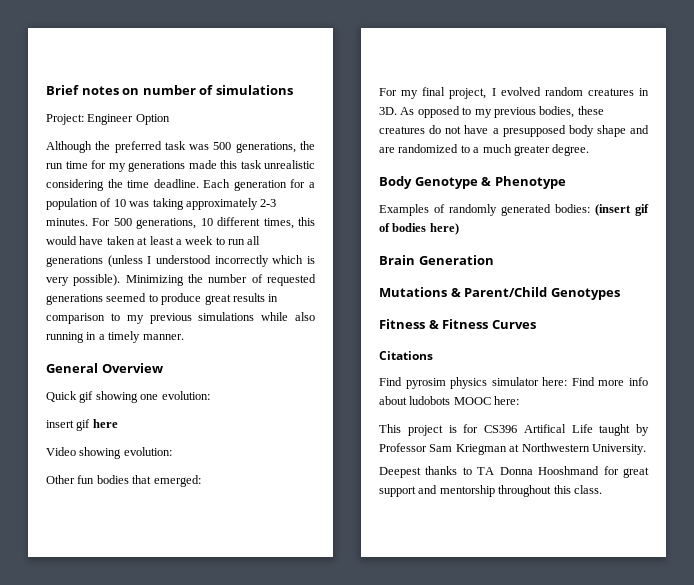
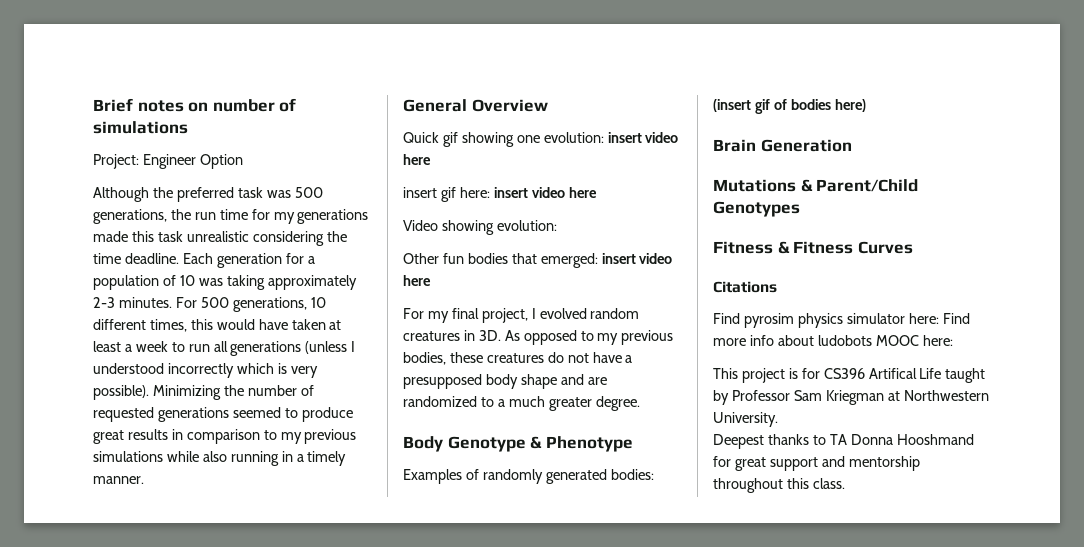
(210, 395) none -> [607,132,679,143] [403,154,431,165] insert video here
(91, 425) none -> [459,187,565,198] here: insert video
(201, 481) none -> [601,253,673,264] [403,275,431,286] insert video here

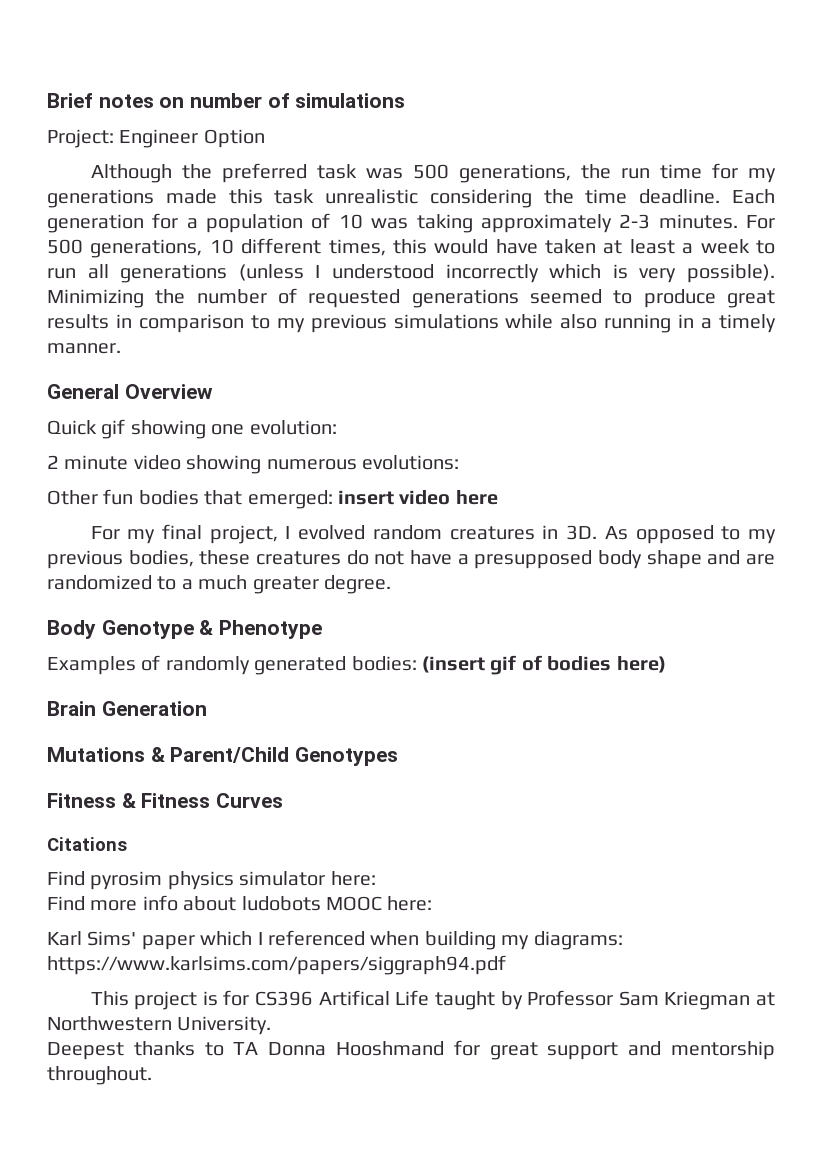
[607,132,679,143] [403,154,431,165] [403,187,597,202] [403,220,557,235] insert video here // insert gif here: insert video here // Video showing evolution: -> [47,455,459,474] // 2 minute video showing numerous evolutions:
(939, 318) none -> (376, 878) //
(953, 340) none -> [47,930,623,950] [47,955,506,975] // Karl Sims' paper which I referenced when building my diagrams: https://www.karlsims.com/papers/siggraph94.pdf
[713,478,845,493] throughout this class. -> [47,1066,152,1085] throughout.

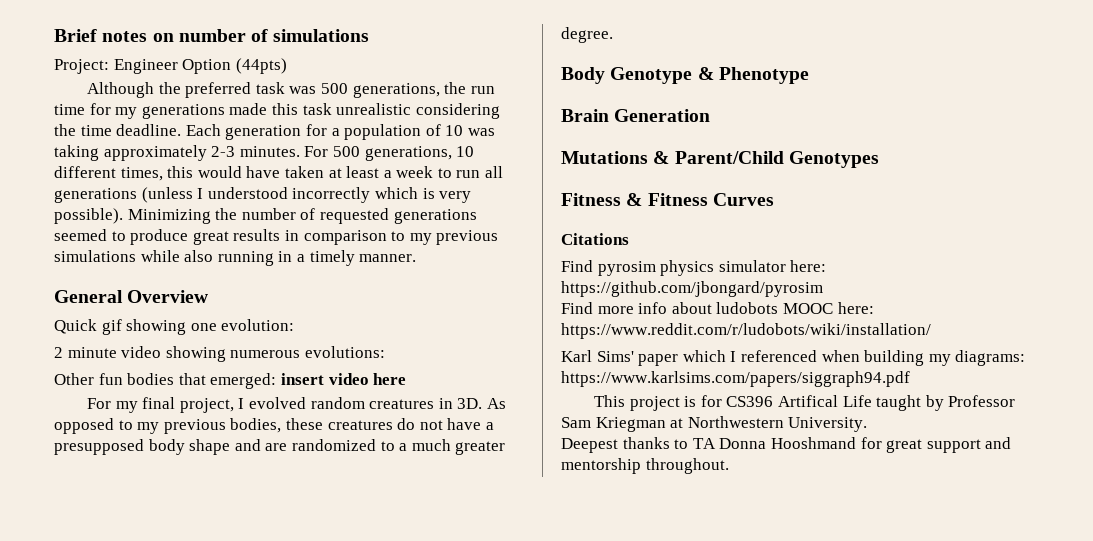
(265, 138) none -> [235,58,287,74] (44pts)
[47,655,666,675] // Examples of randomly generated bodies: (insert gif of bodies here) -> (809, 75) none
(376, 878) none -> [561,281,823,297] https://github.com/jbongard/pyrosim
(433, 903) none -> [561,323,931,339] https://www.reddit.com/r/ludobots/wiki/installation/

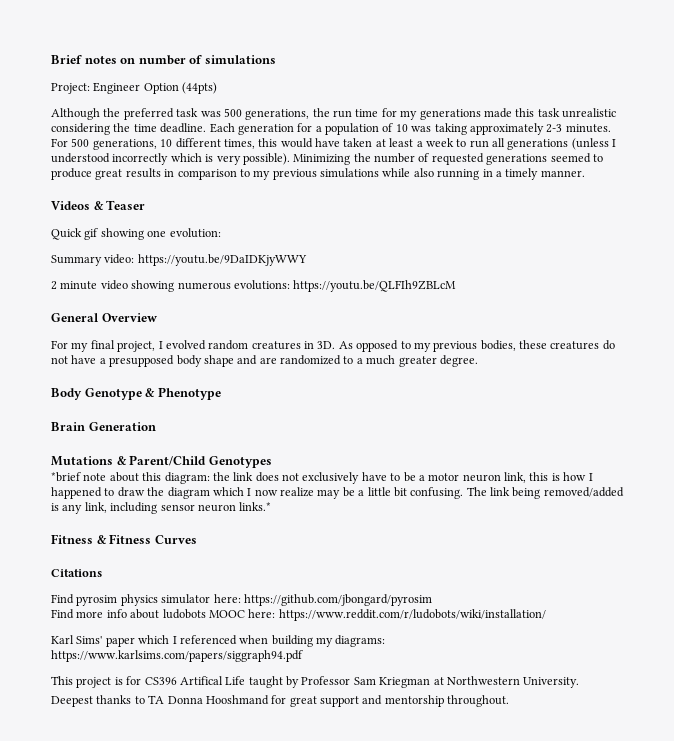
[54,290,209,303] General Overview -> [51,200,146,210] Videos & Teaser
(295, 325) none -> [51,254,307,266] // Summary video: https://youtu.be/9DaIDKjyWWY
[54,373,407,389] // Other fun bodies that emerged: insert video here -> [293,280,457,292] [51,313,157,322] https://youtu.be/QLFIh9ZBLcM // General Overview
(879, 159) none -> [51,472,593,484] [51,487,624,499] [51,502,272,514] // *brief note about this diagram: the link does not exclusively have to be a motor neuron link, this is how I happened to draw the diagram which I now realize may be a little bit confusing. The link being removed/added is any link, including sensor neuron links.*

